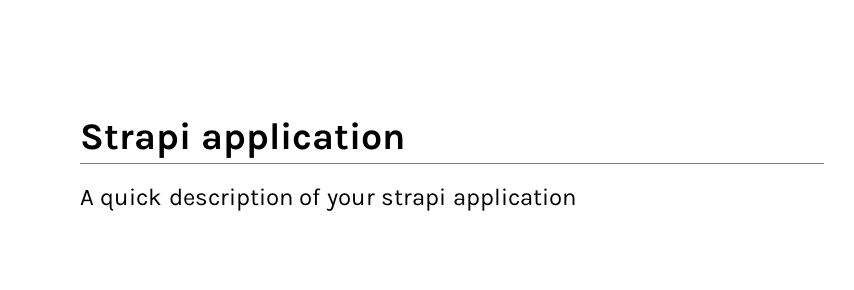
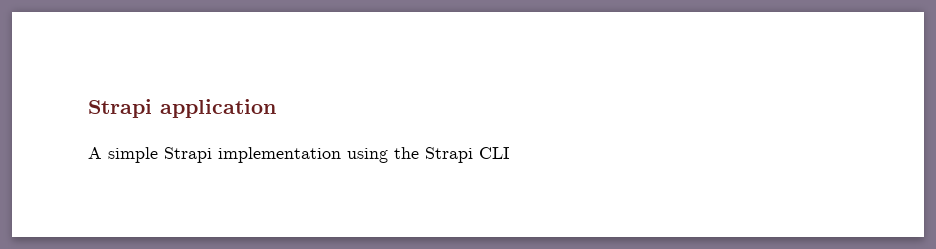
[100,188,576,211] quick description of your strapi application -> [108,147,510,163] simple Strapi implementation using the Strapi CLI

